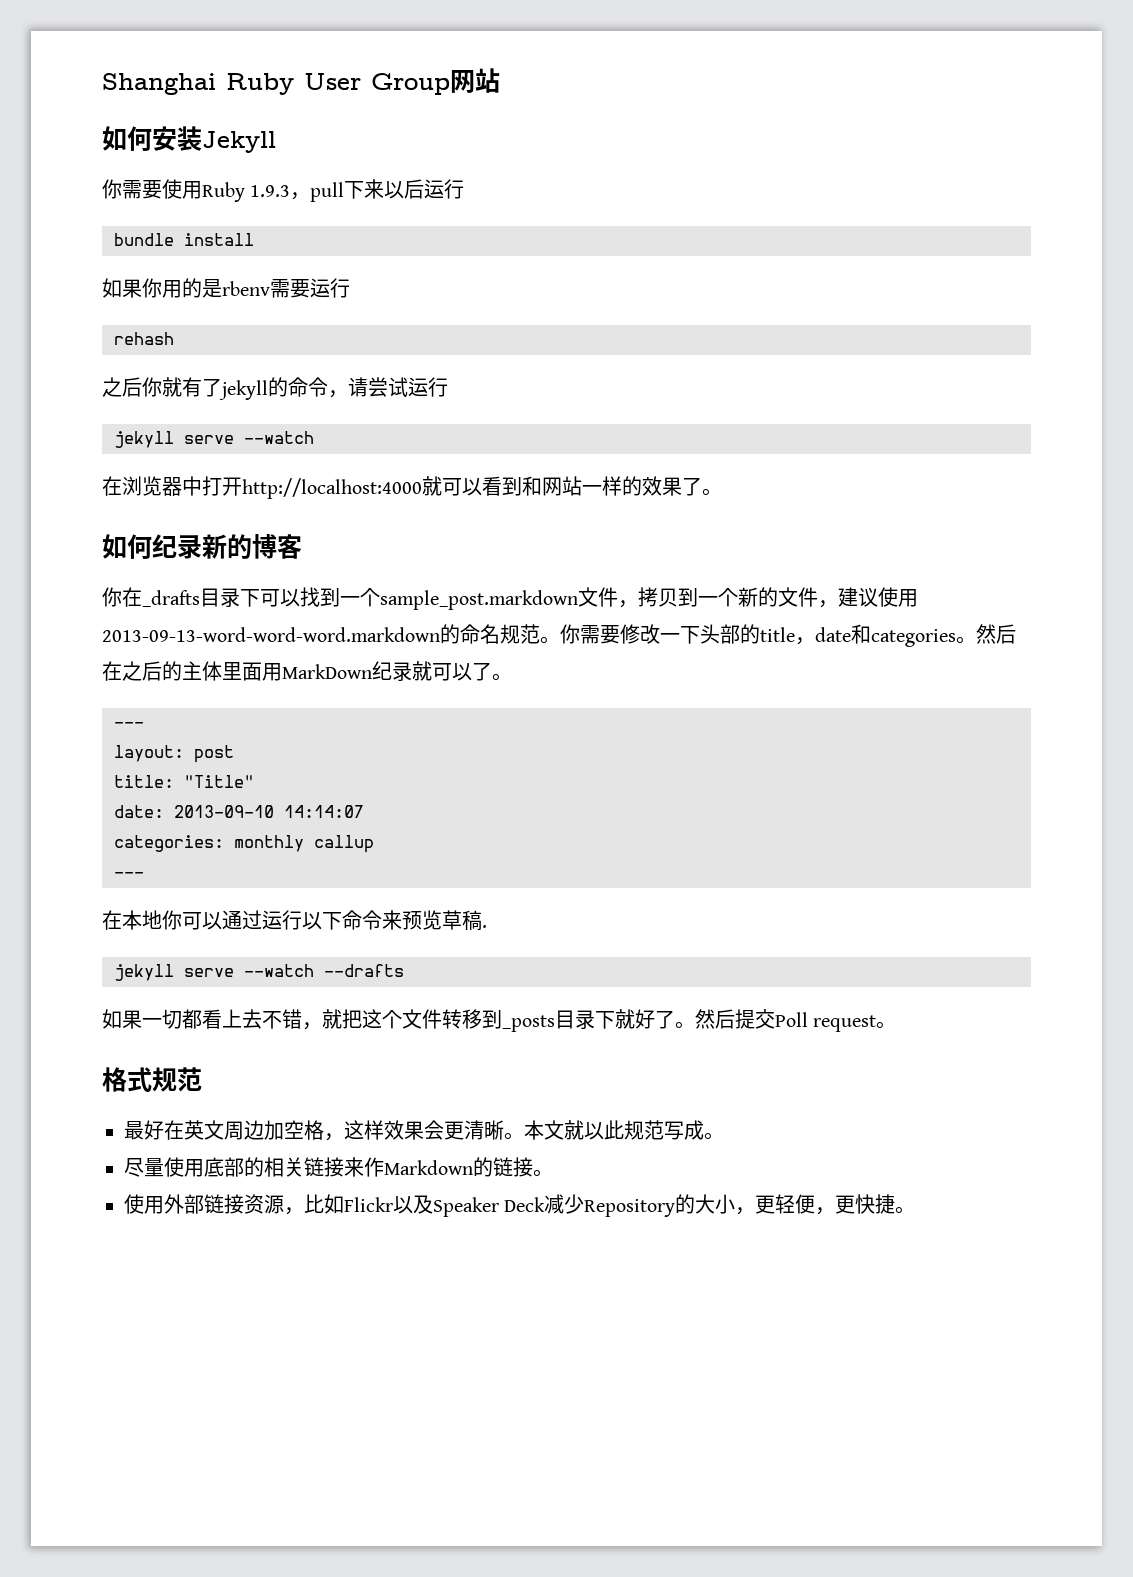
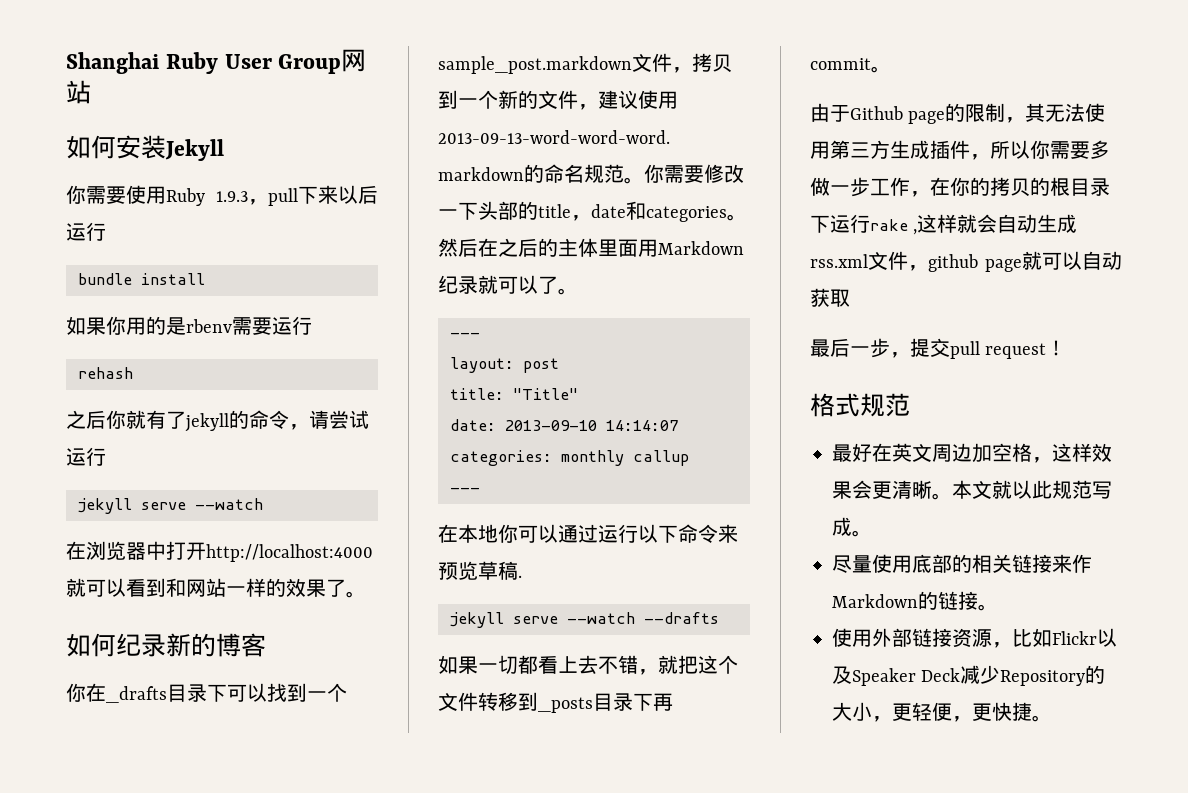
[282,664,372,679] MarkDown -> [658,241,744,255] Markdown
[615,1009,897,1032] 就好了。然后提交Poll request。 -> [653,693,673,711] [810,58,891,73] [810,103,1106,124] [810,140,1110,160] [810,177,1110,197] [810,214,1078,235] [810,251,1122,272] [810,288,850,307] [810,338,1067,359] 再commit。 // 由于Github page的限制，其无法使用第三方生成插件，所以你需要多做一步工作，在你的拷贝的根目录下运行rake ,这样就会自动生成rss.xml文件，github page就可以自动获取 // 最后一步，提交pull request！

